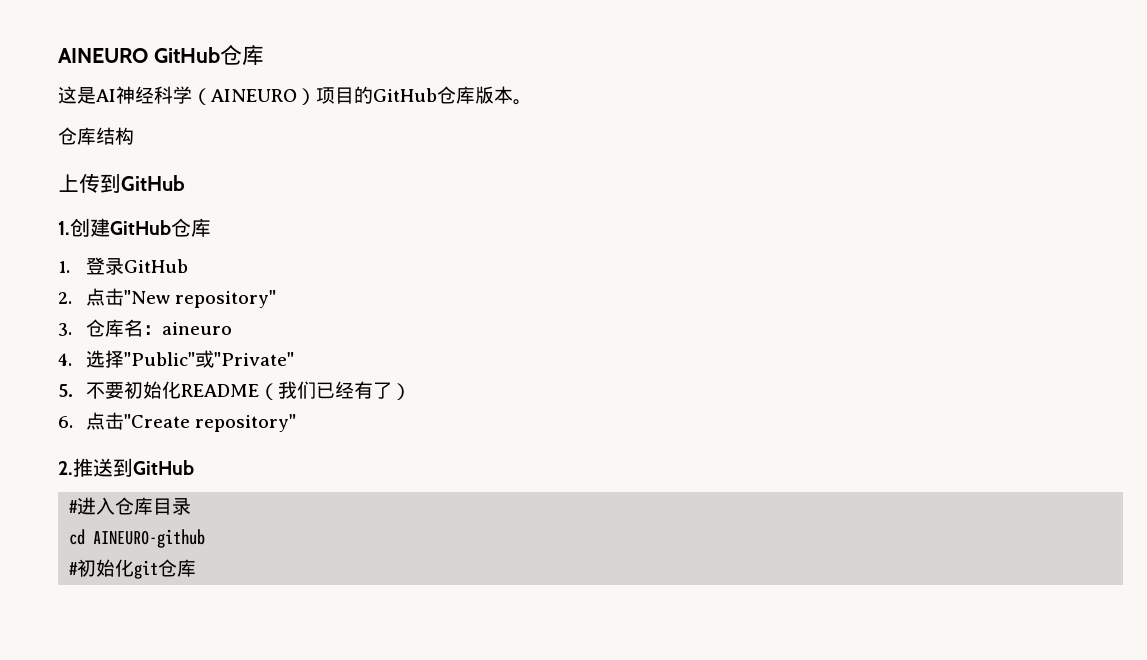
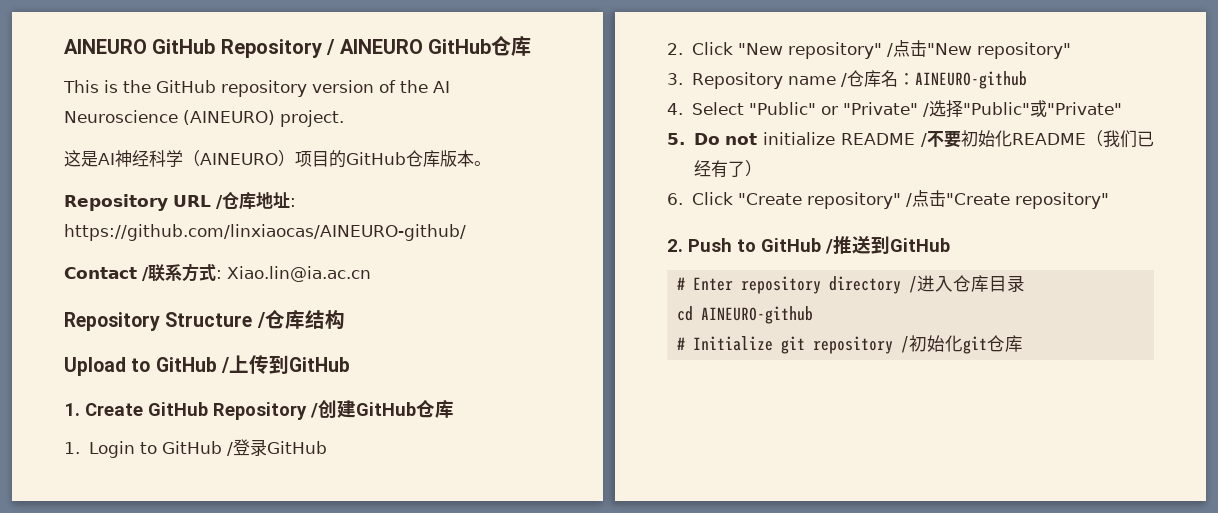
[58,45,264,65] AINEURO GitHub仓库 -> [64,36,531,58] [63,80,450,97] [64,110,344,127] AINEURO GitHub Repository / AINEURO GitHub仓库 // This is the GitHub repository version of the AI Neuroscience (AINEURO) project.
[58,127,134,145] 仓库结构 // -> [64,191,296,211] [64,224,466,241] [64,263,371,282] [64,310,345,331] [64,357,229,376] Repository URL /仓库地址: https://github.com/linxiaocas/AINEURO-github/ // Contact /联系方式: Xiao.lin@ia.ac.cn // Repository Structure /仓库结构 // Upload to GitHub /
(70, 228) none -> [85,402,318,420] Create GitHub Repository /
(70, 267) none -> [88,441,233,458] Login to GitHub /
(72, 298) none -> [691,42,893,59] Click "New repository" /
(72, 329) none -> [691,72,847,89] Repository name /
[161,322,232,335] aineuro -> [914,71,1027,89] AINEURO-github
(72, 359) none -> [691,102,929,117] Select "Public" or "Private" /
(73, 390) none -> [693,132,927,147] Do not initialize README /
(73, 422) none -> [691,192,912,209] Click "Create repository" /
(73, 468) none -> [688,238,833,254] Push to GitHub /
(79, 506) none -> [693,276,918,294] Enter repository directory /
(79, 568) none -> [693,336,910,354] Initialize git repository /

